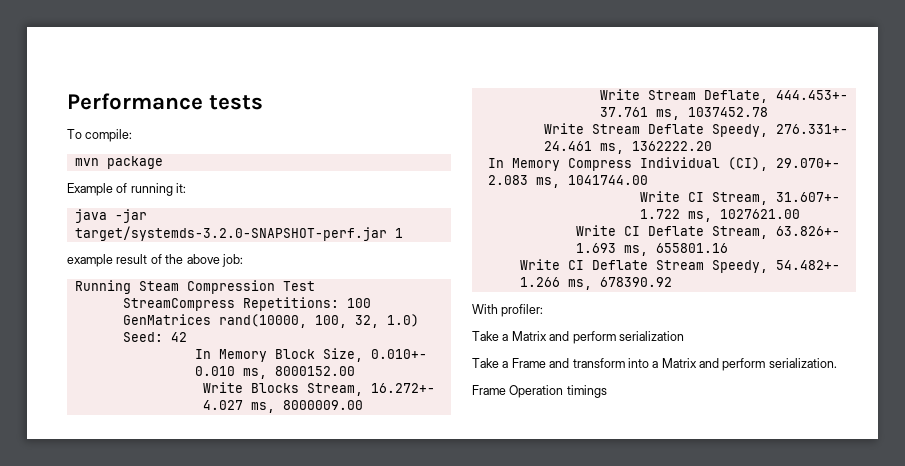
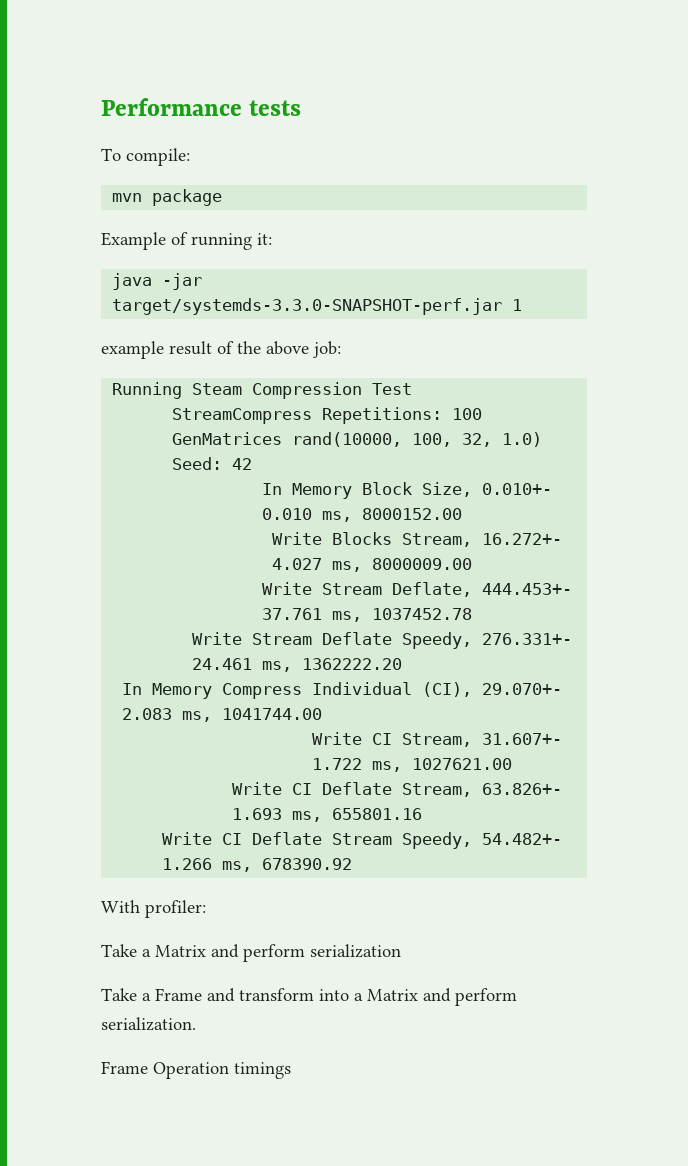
[74,226,387,241] target/systemds-3.2.0-SNAPSHOT-perf.jar -> [112,298,503,315] target/systemds-3.3.0-SNAPSHOT-perf.jar

